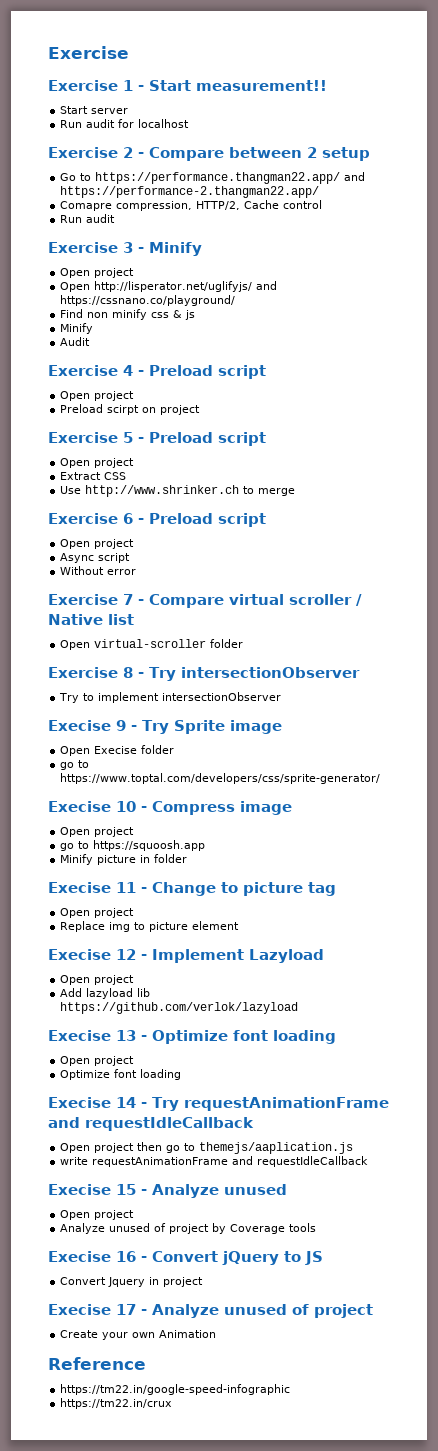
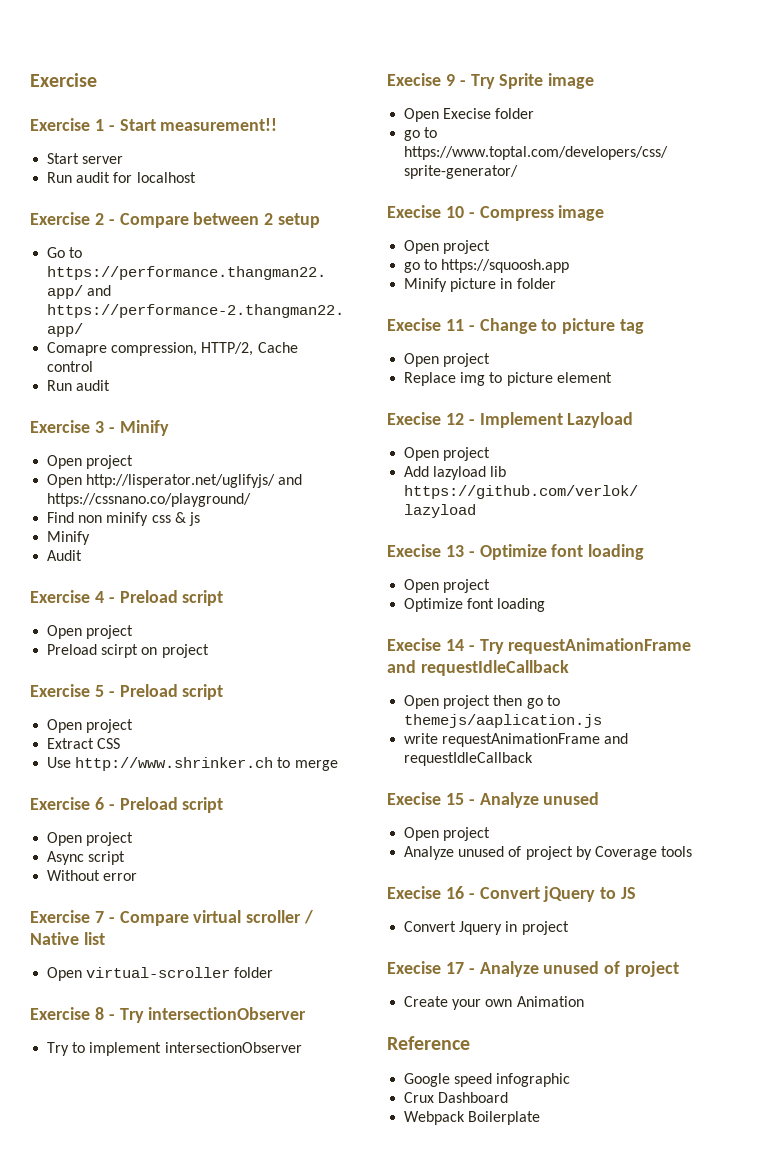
[60,1384,291,1395] [60,1398,173,1409] https://tm22.in/google-speed-infographic // https://tm22.in/crux -> [404,1073,571,1087] [404,1092,509,1103] [404,1111,541,1125] Google speed infographic // Crux Dashboard // Webpack Boilerplate

